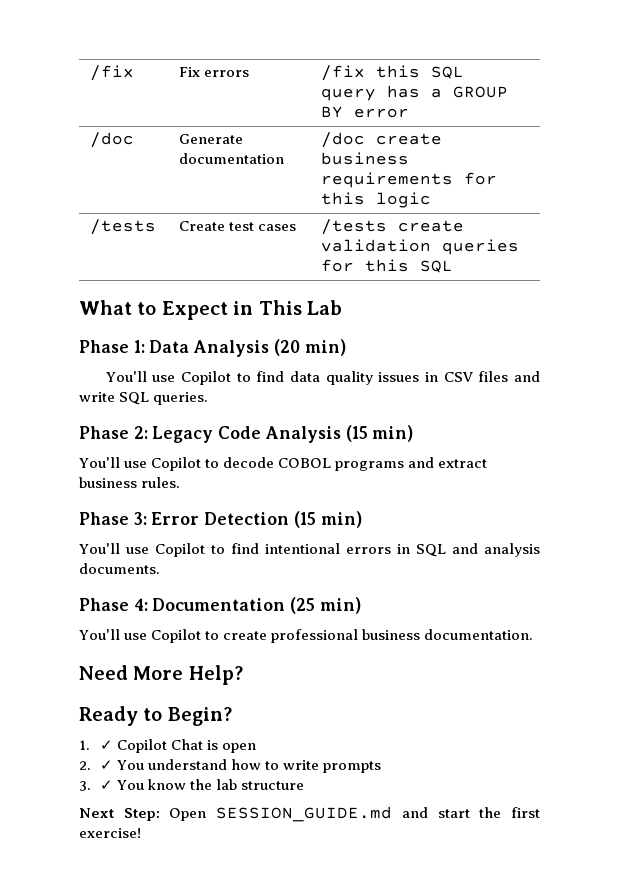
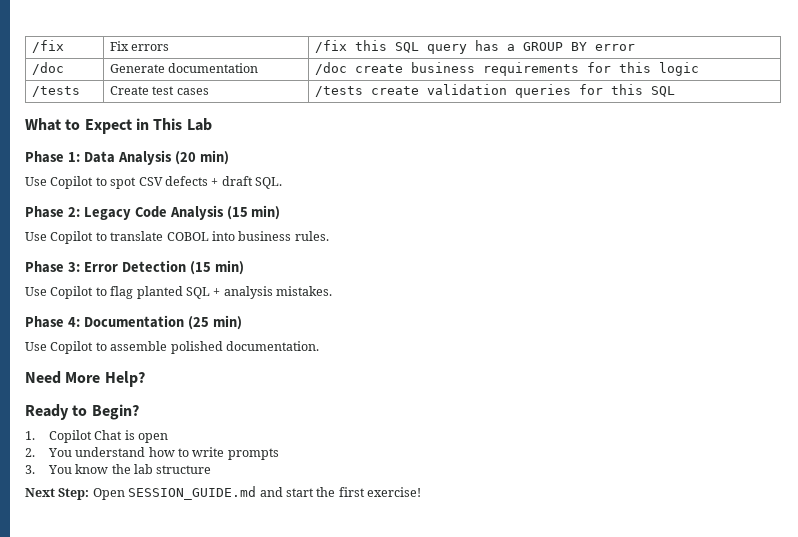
[105,371,540,385] [79,392,209,405] You'll use Copilot to find data quality issues in CSV files and write SQL queries. -> [25,176,282,189] Use Copilot to spot CSV defects + draft SQL.
[79,457,488,471] You'll use Copilot to decode COBOL programs and extract -> [25,231,235,244] Use Copilot to translate COBOL into
[79,543,540,557] [79,563,160,574] You'll use Copilot to find intentional errors in SQL and analysis documents. -> [25,286,332,299] Use Copilot to flag planted SQL + analysis mistakes.
[79,629,421,643] You'll use Copilot to create professional business -> [25,341,223,354] Use Copilot to assemble polished
[99,740,113,750] ✓ -> (35, 435) none
[99,760,113,770] ✓ -> (35, 452) none
[99,780,113,790] ✓ -> (35, 469) none

